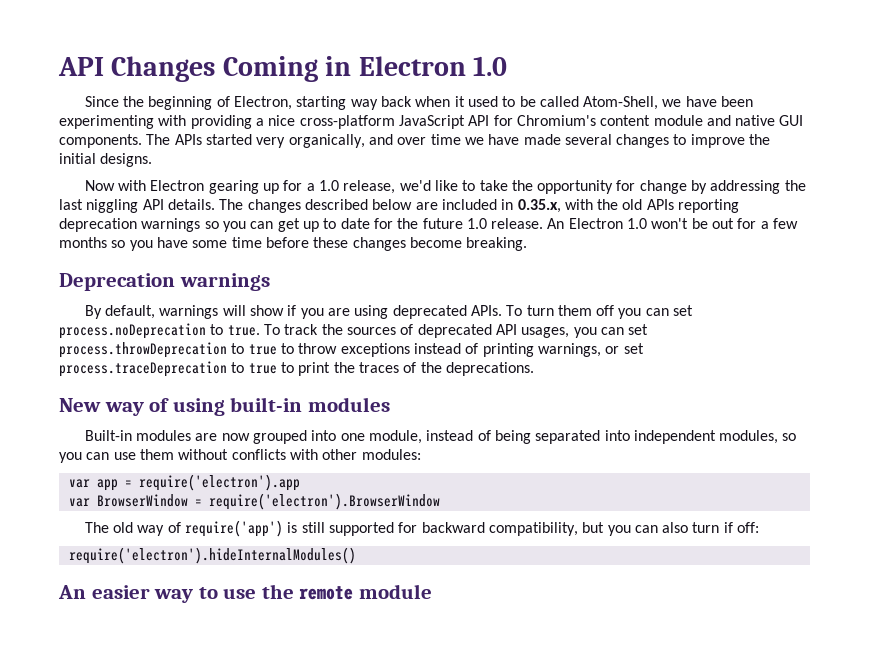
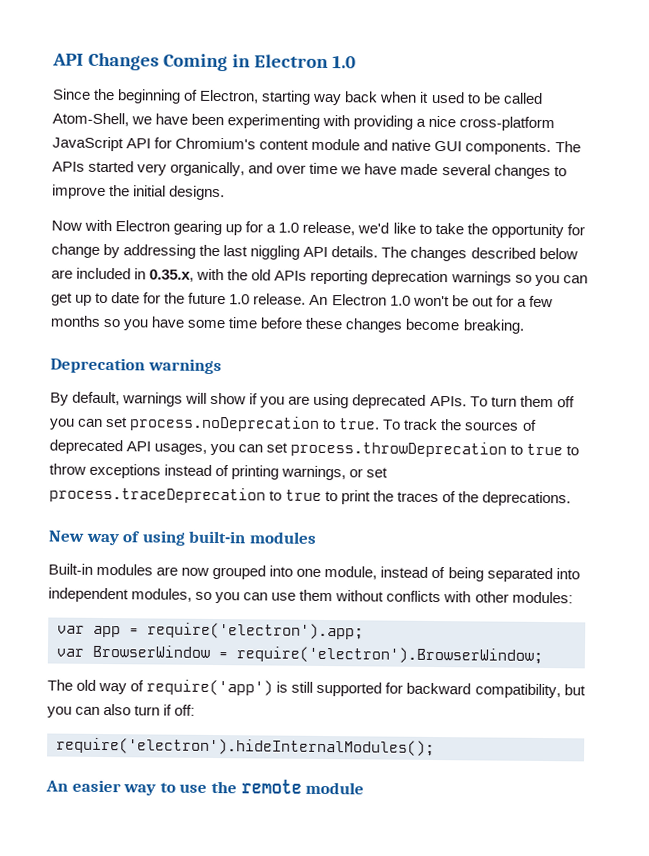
[138,474,300,491] require('electron').app -> [147,622,364,640] require('electron').app;
[208,493,440,510] require('electron').BrowserWindow -> [236,646,544,664] require('electron').BrowserWindow;
[68,547,356,564] require('electron').hideInternalModules() -> [56,737,435,757] require('electron').hideInternalModules();

